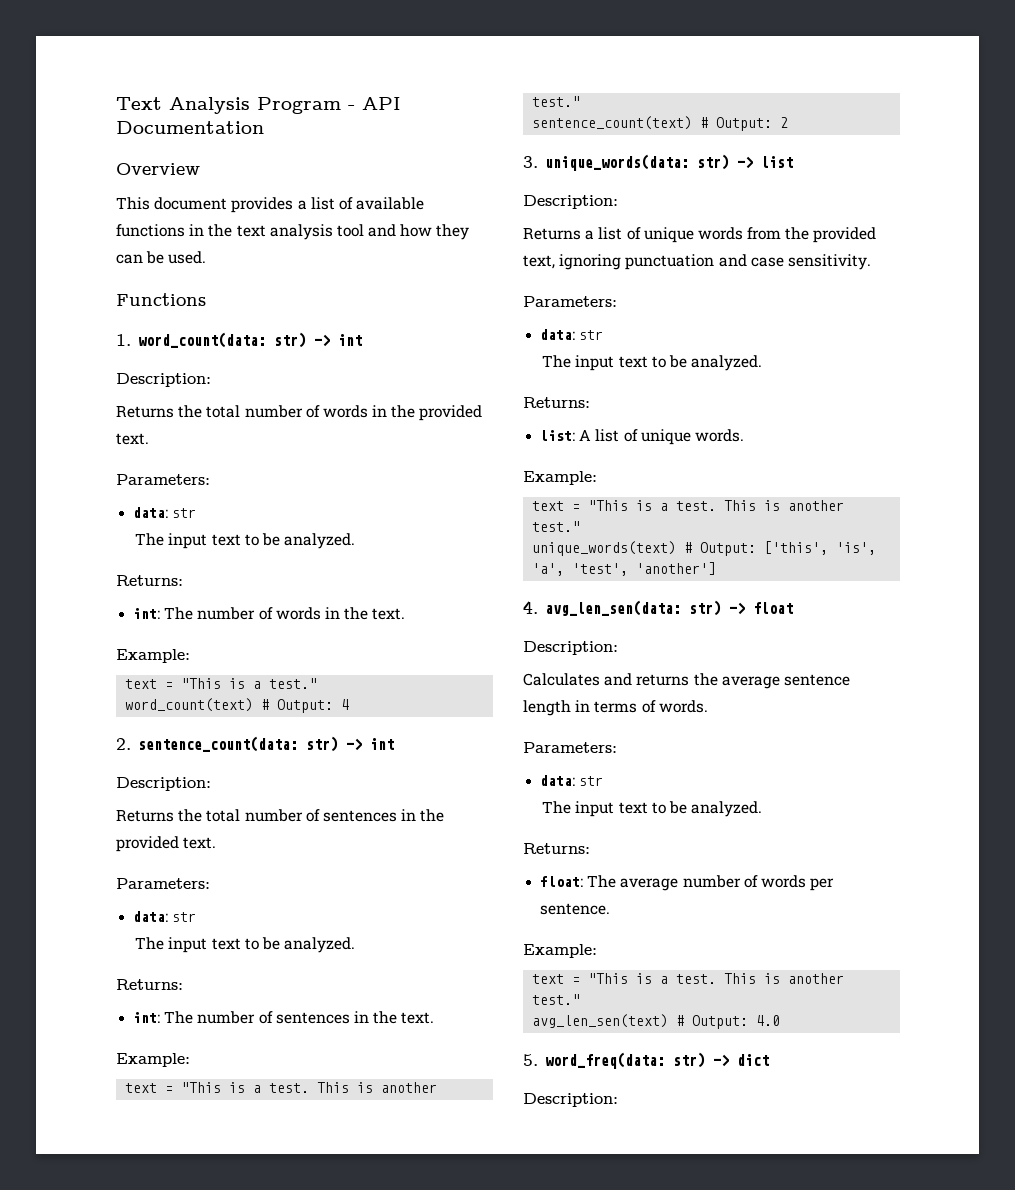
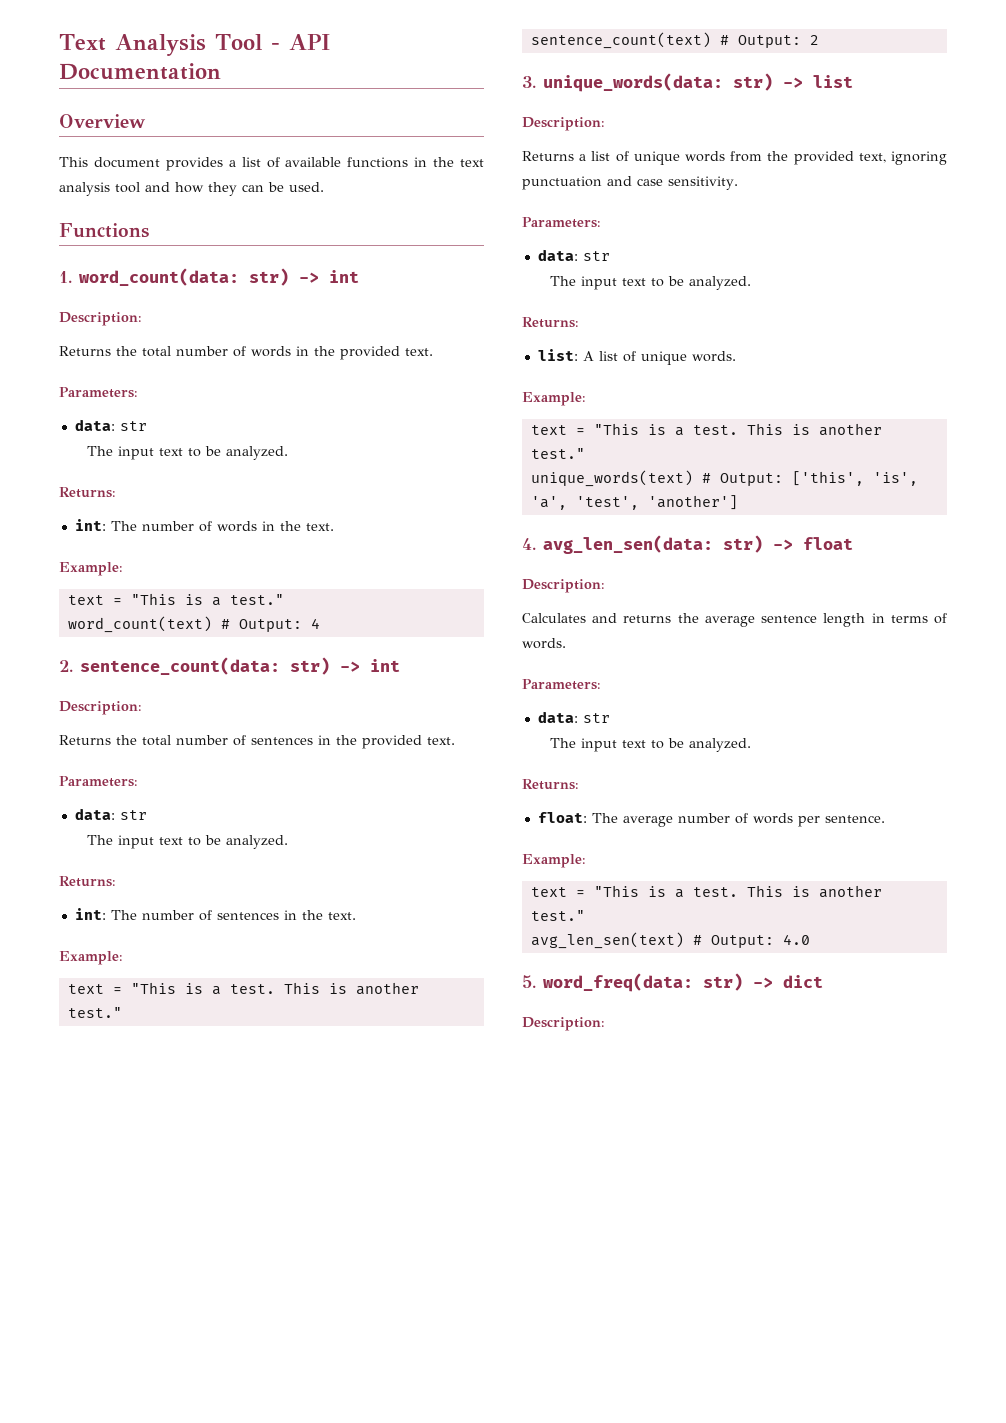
[257,97,341,114] Program -> [214,34,262,50] Tool

